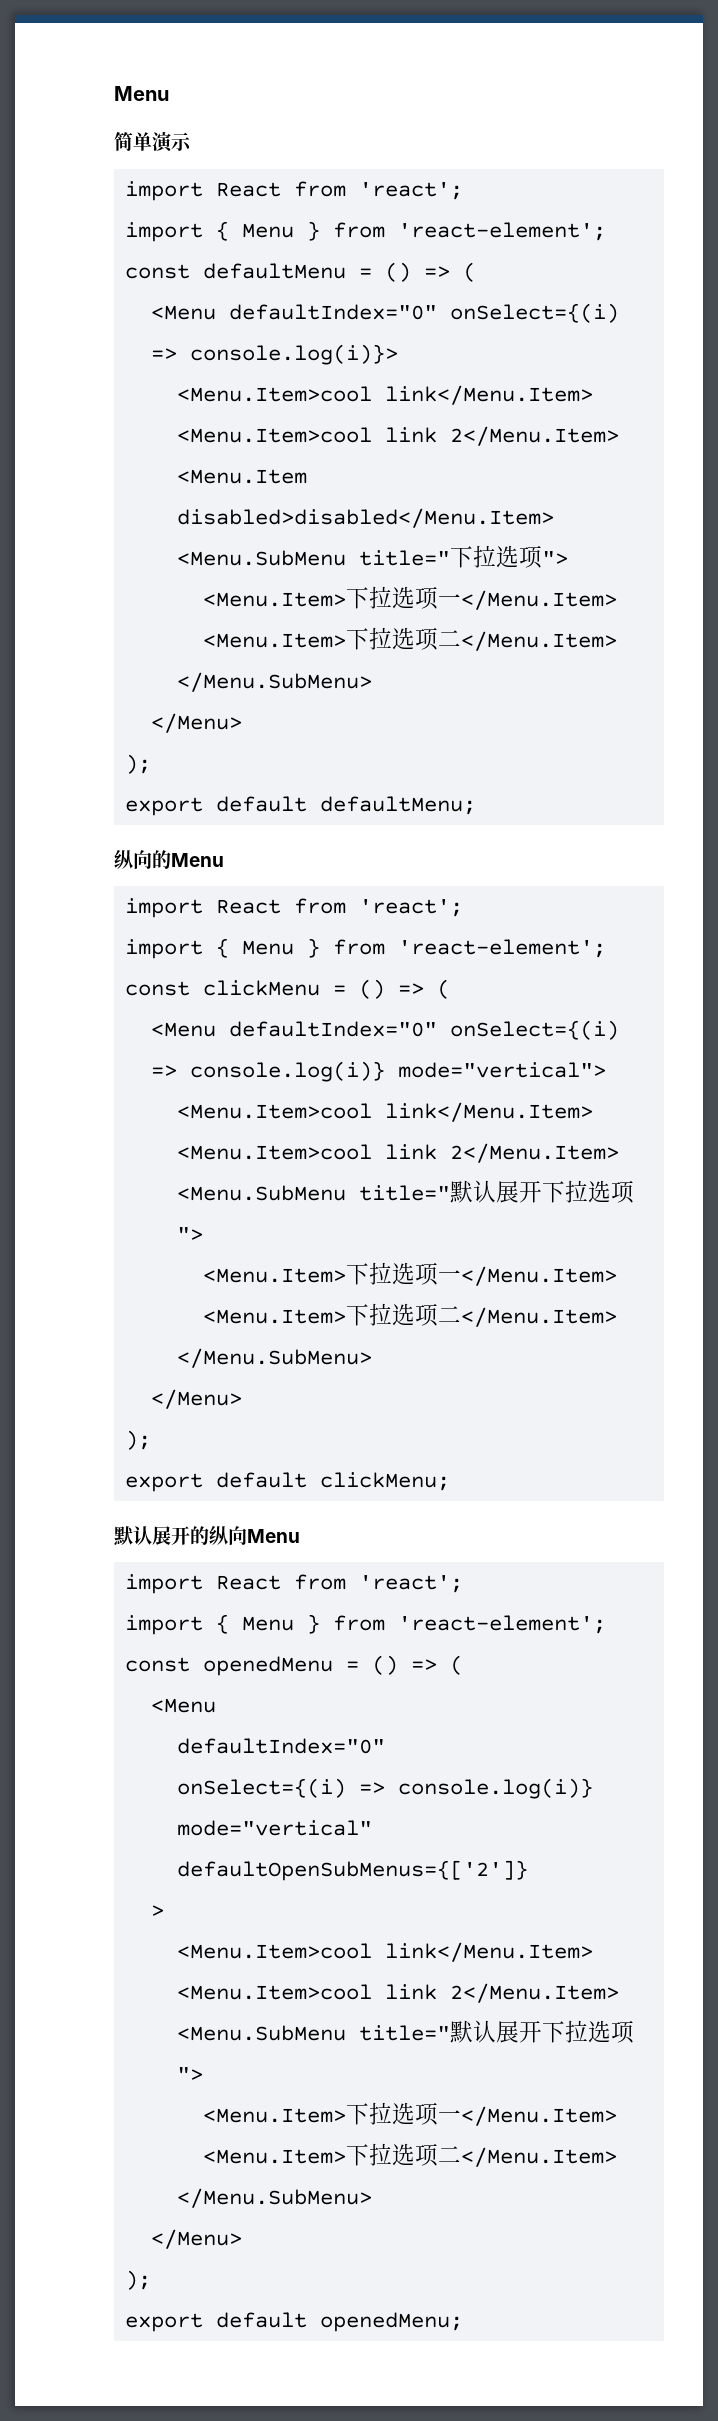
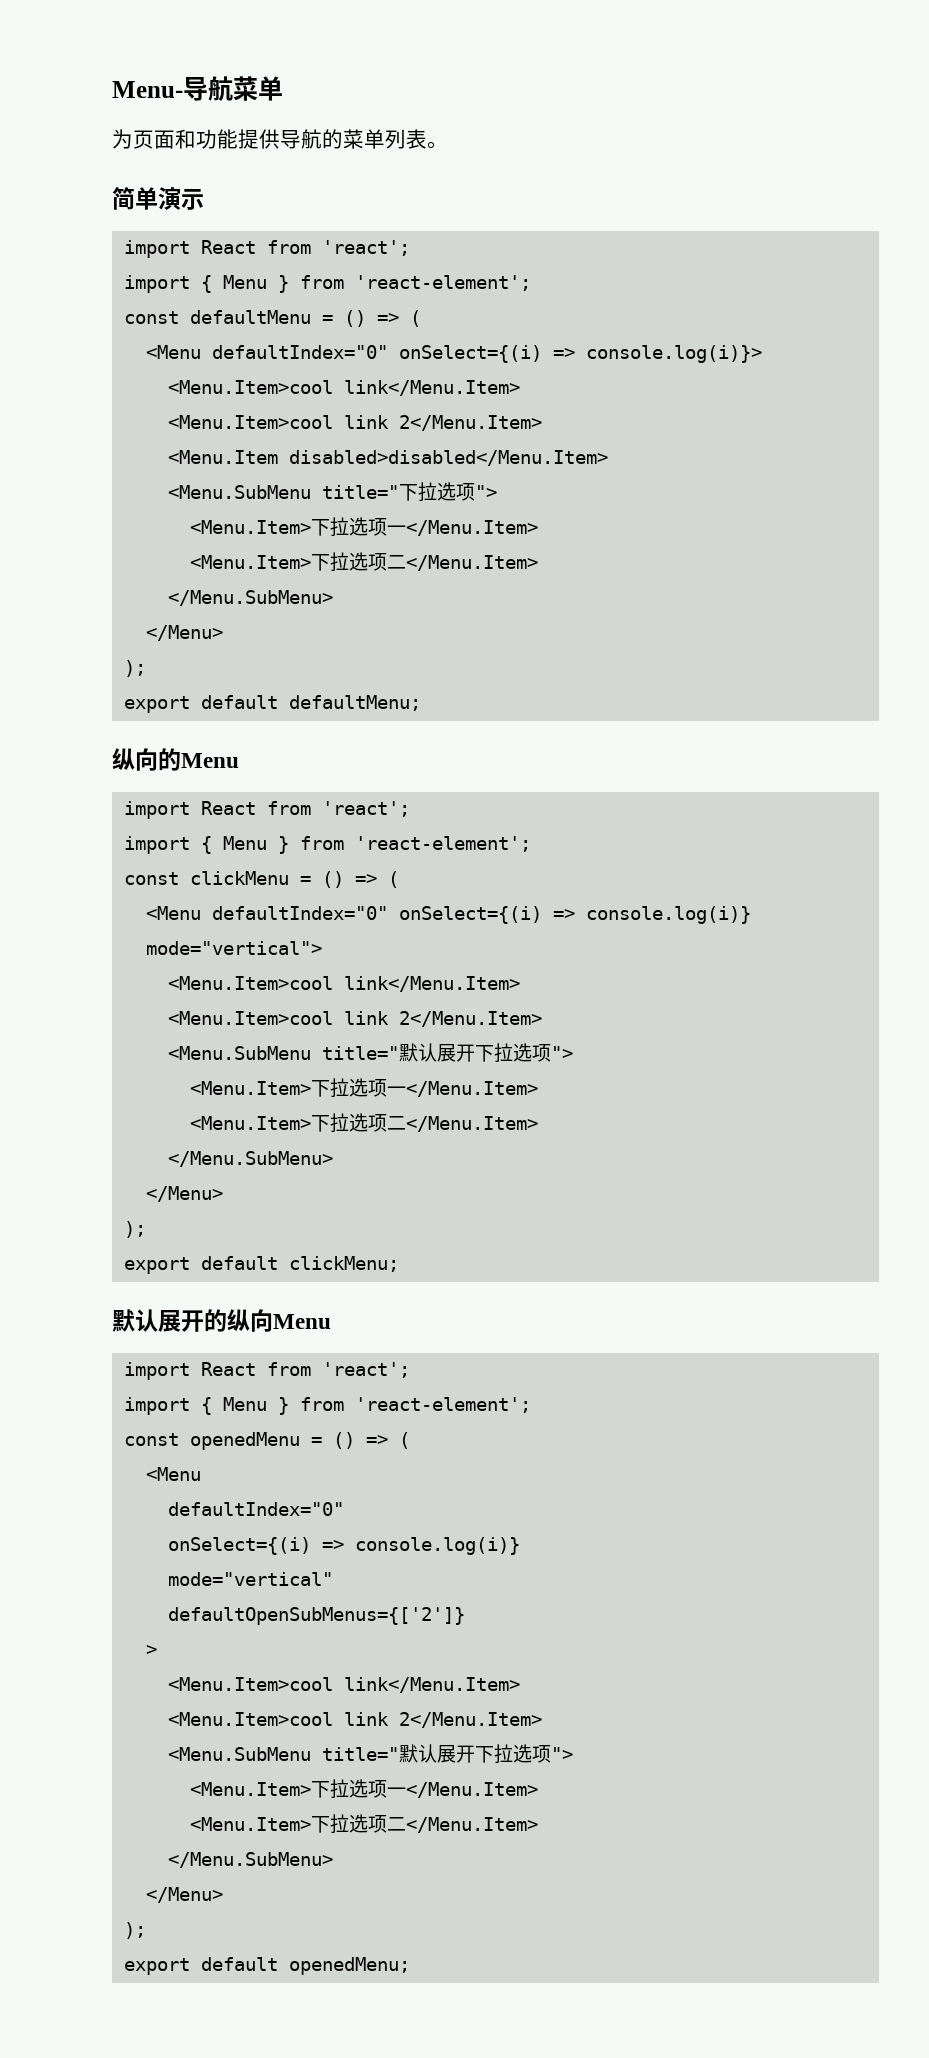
[114,86,169,101] Menu -> [112,76,283,101] [112,129,448,149] Menu-导航菜单 // 为页面和功能提供导航的菜单列表。

